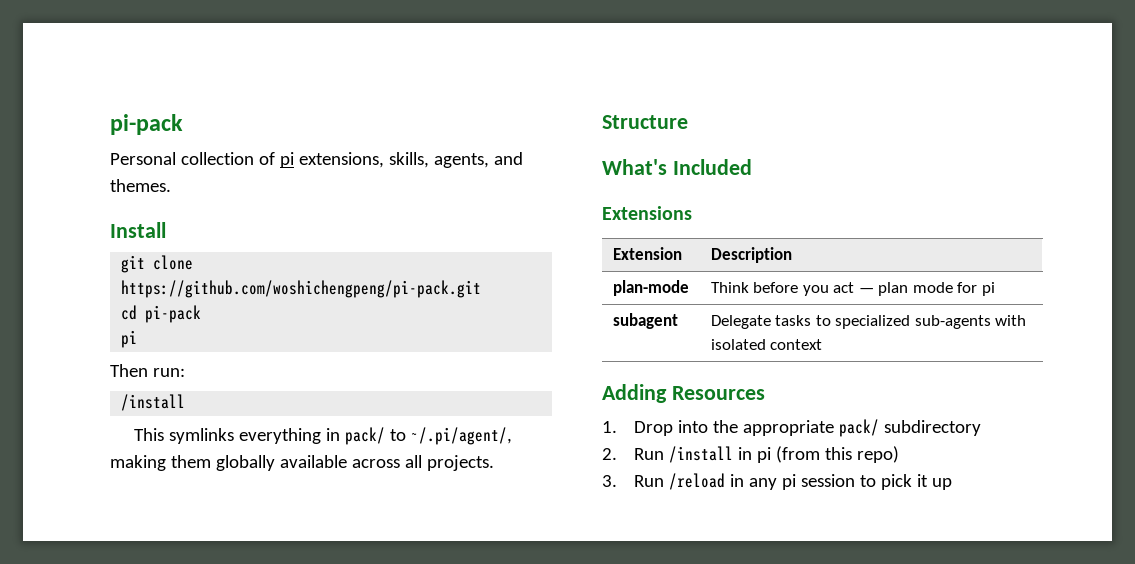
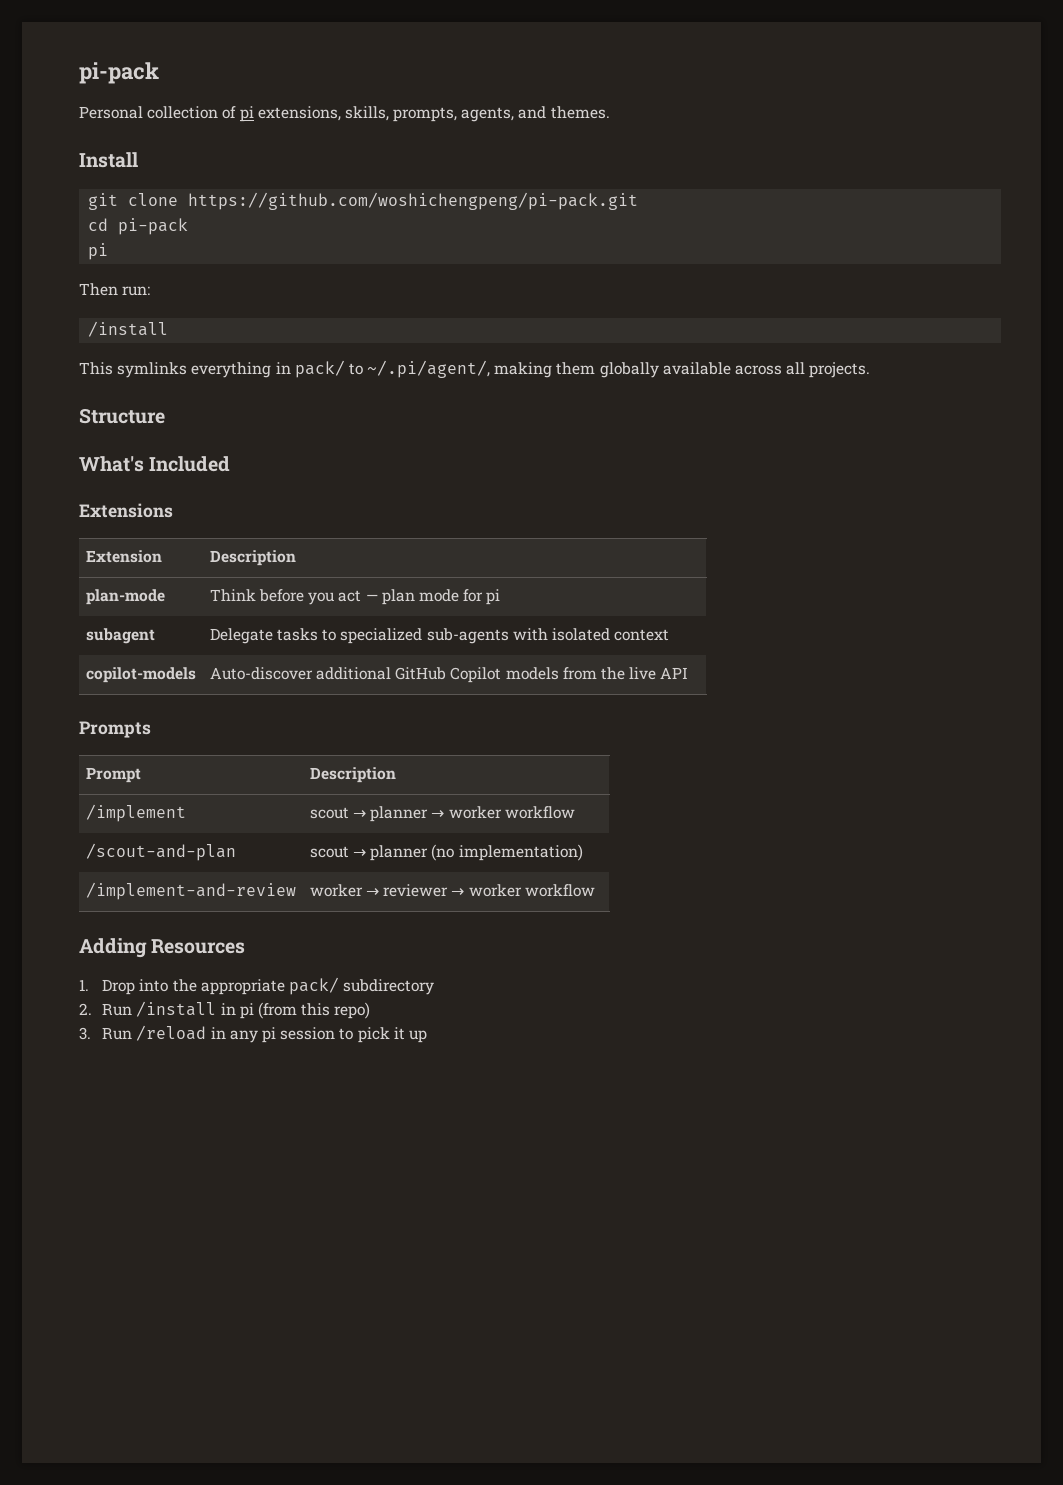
(429, 160) none -> [393,107,458,122] prompts,
(823, 344) none -> [85,667,196,683] [209,667,689,683] [79,721,151,738] [85,767,141,783] [309,767,396,783] [85,804,186,822] [309,806,575,822] [85,843,236,861] [309,844,583,861] [85,882,296,900] [309,884,595,897] // copilot-models | Auto-discover additional GitHub Copilot models from the live API // Prompts // Prompt | Description // /implement | scout → planner → worker workflow // /scout-and-plan | scout → planner (no implementation) // /implement-and-review | worker → reviewer → worker workflow

